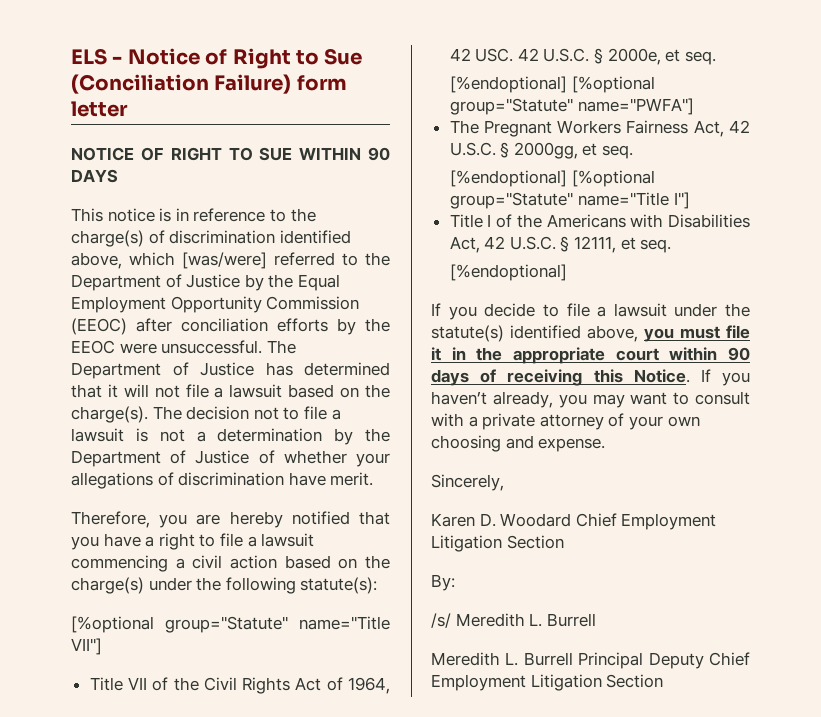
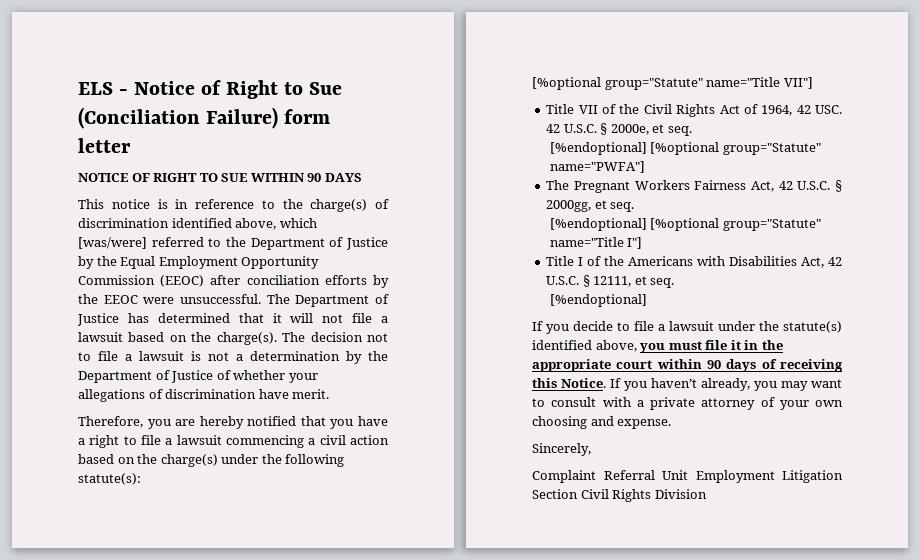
[431,513,717,530] [431,535,564,552] [431,574,455,591] [431,613,596,628] [431,652,750,669] [431,674,664,691] Karen D. Woodard Chief Employment Litigation Section // By: // /s/ Meredith L. Burrell // Meredith L. Burrell Principal Deputy Chief Employment Litigation Section -> [532,470,843,483] [532,489,707,502] Complaint Referral Unit Employment Litigation Section Civil Rights Division

